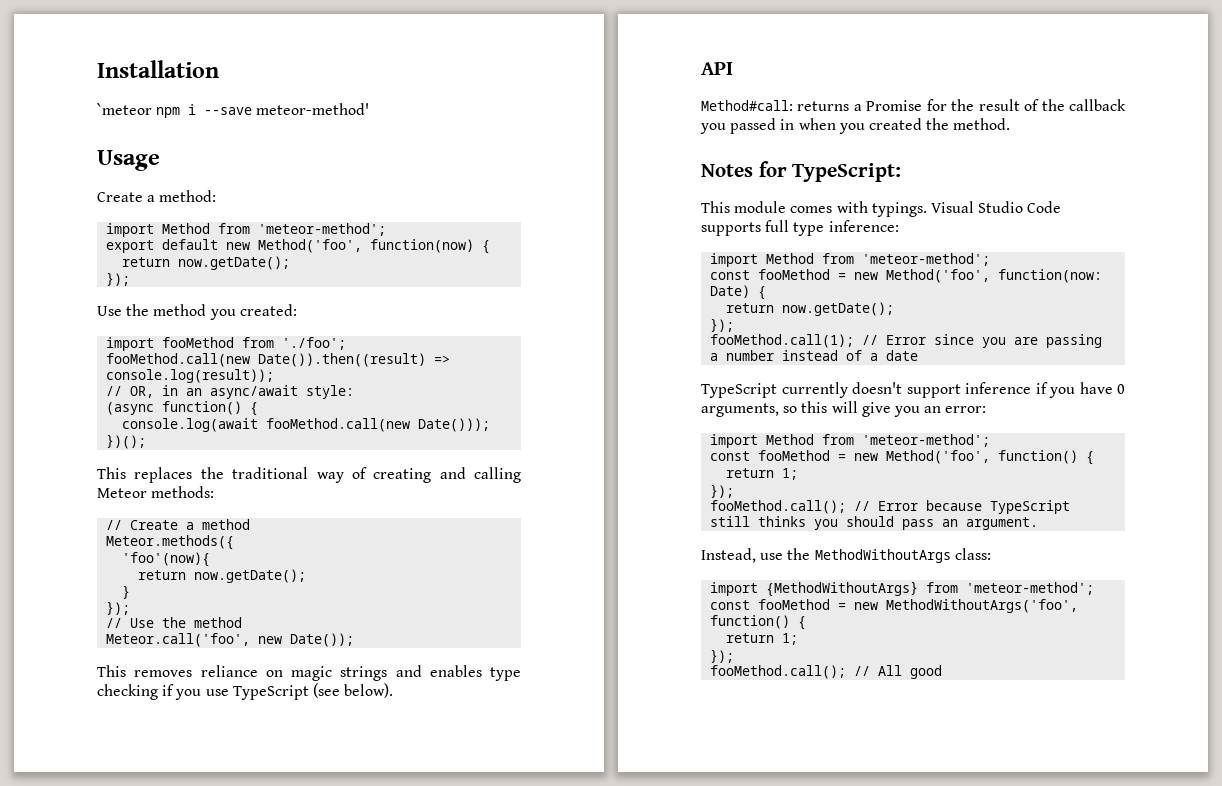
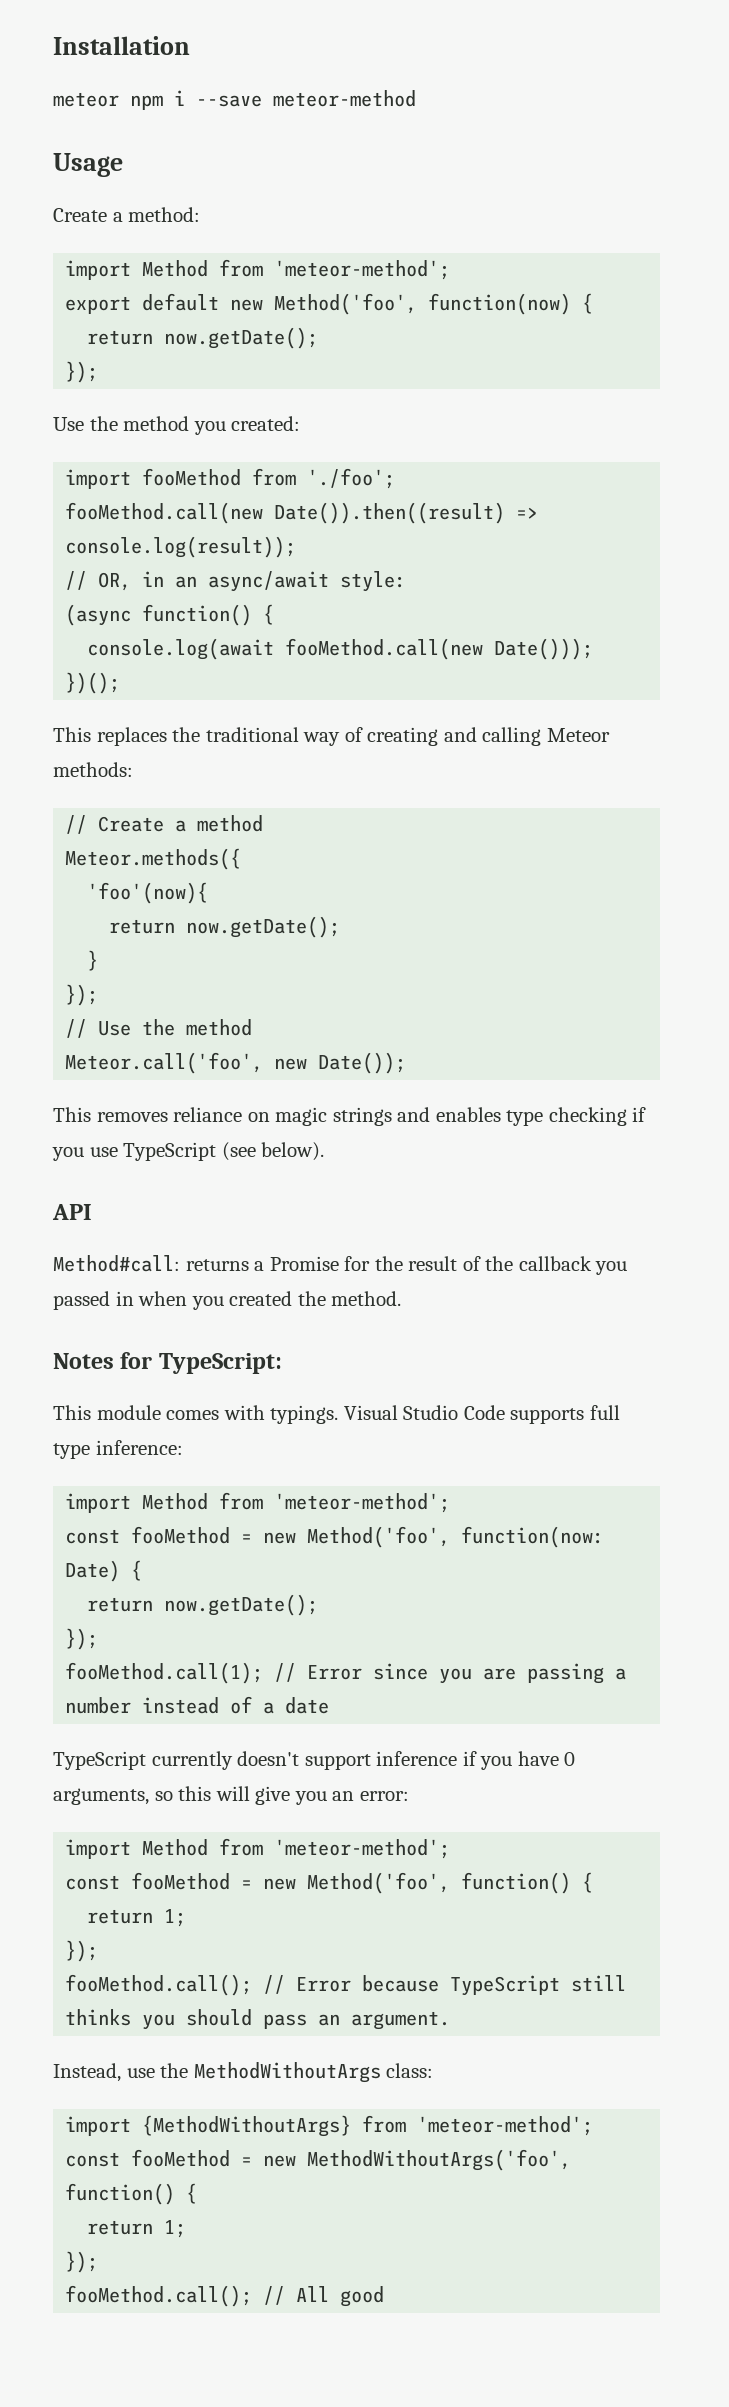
[97,103,152,115] `meteor -> [53,92,119,107] meteor
[256,103,370,115] meteor-method' -> [273,90,416,107] meteor-method

